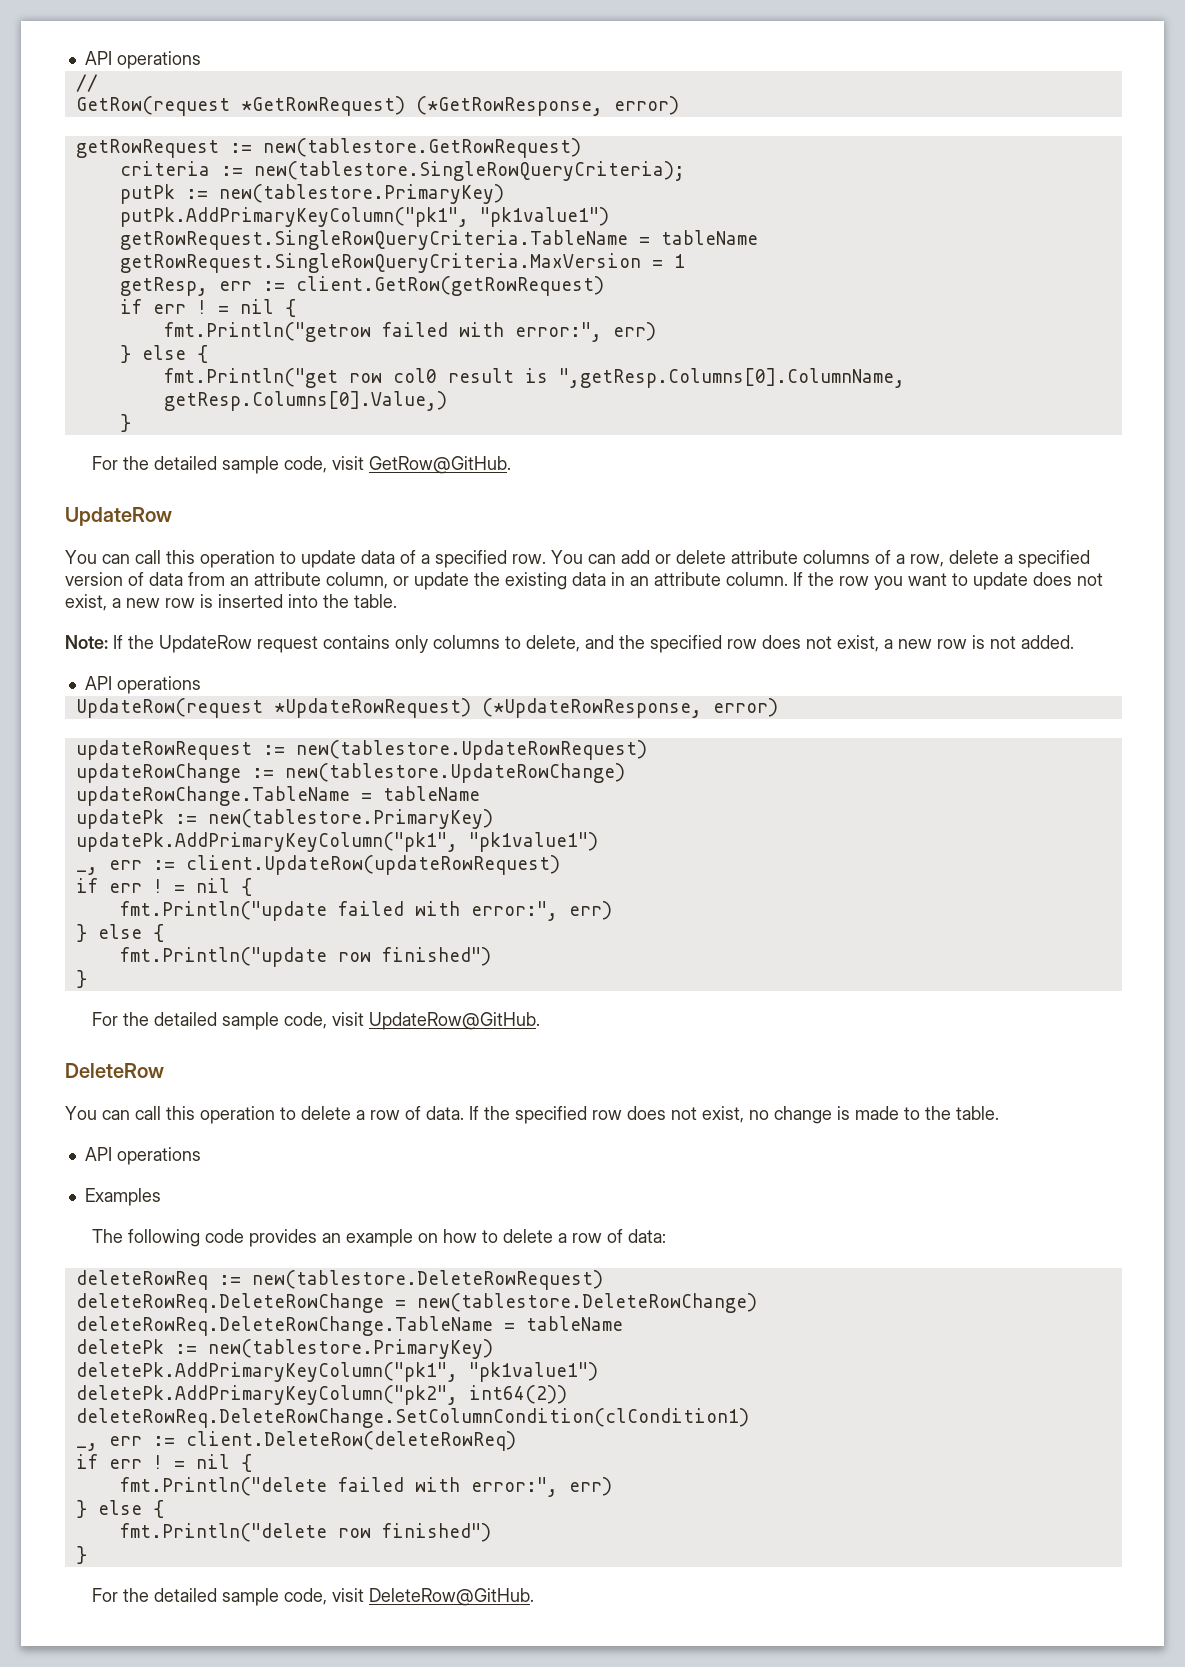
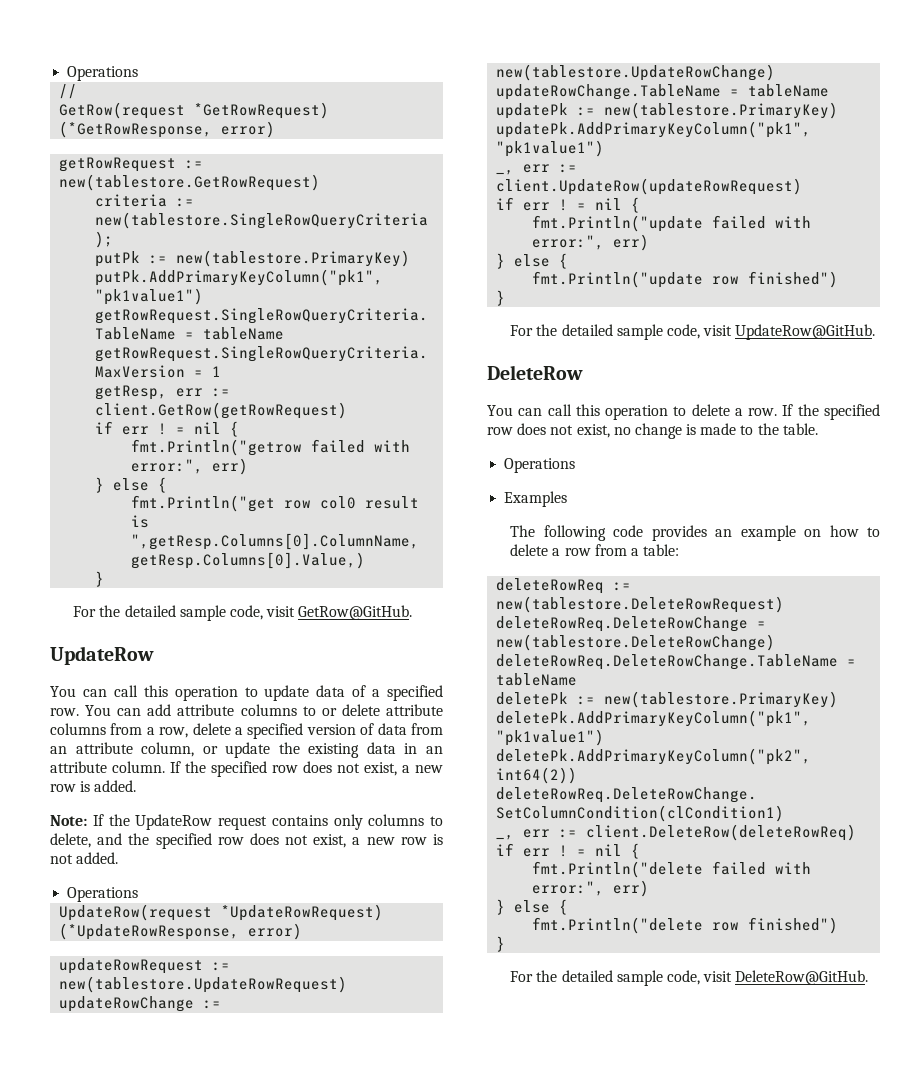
[84,51,201,69] API operations -> [67,66,139,81] Operations
(650, 557) none -> [177,704,316,716] attribute columns to
[875,550,891,564] of -> [110,723,143,735] from
[839,572,1103,590] [65,594,397,611] row you want to update does not exist, a new row is inserted into the table. -> [211,761,443,777] [50,780,137,792] specified row does not exist, a new row is added.
[84,676,201,694] API operations -> [67,887,139,902] Operations
[370,1106,464,1120] row of data. -> [748,408,778,416] row.
[84,1147,201,1165] API operations -> [504,458,576,473] Operations
[607,1229,667,1243] of data: -> [594,544,680,556] from a table:

